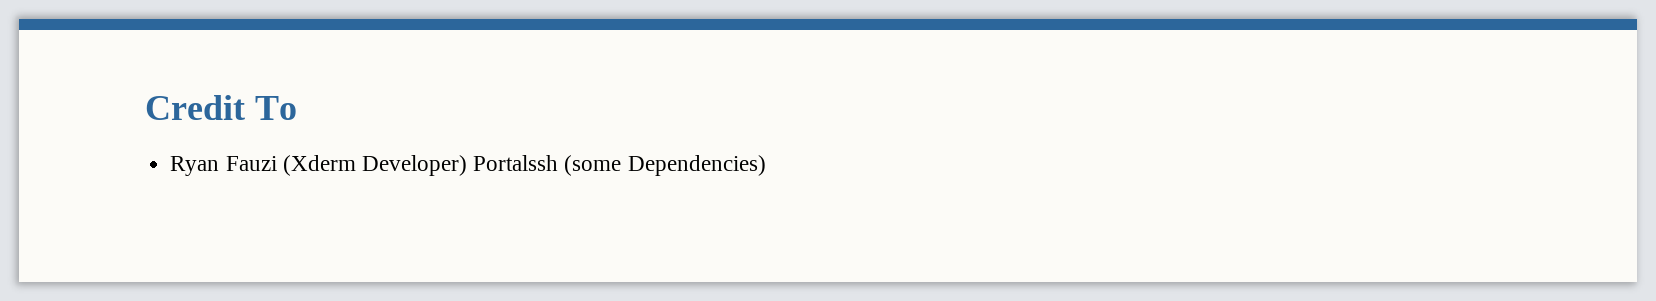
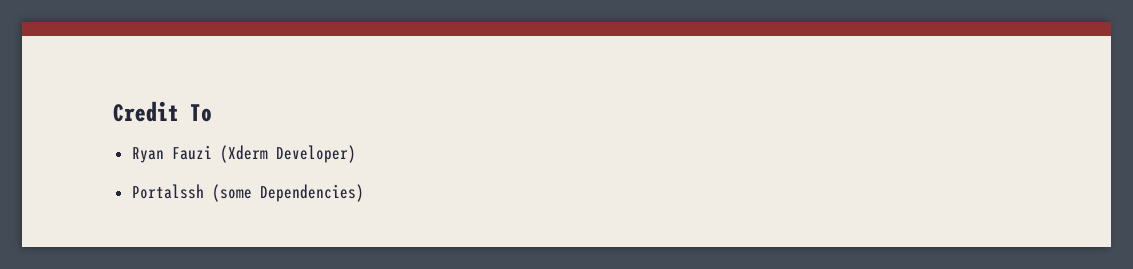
(467, 165) none -> (356, 154) //

